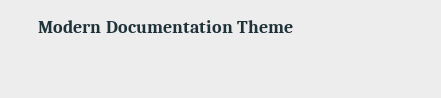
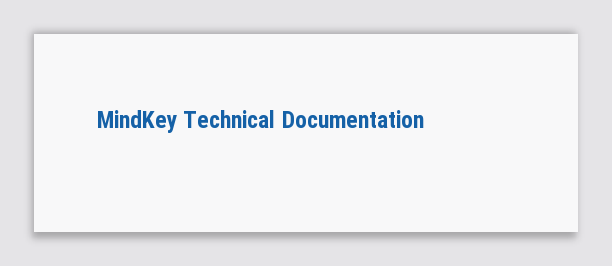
[38,20,294,33] Modern Documentation Theme -> [97,110,424,133] MindKey Technical Documentation

